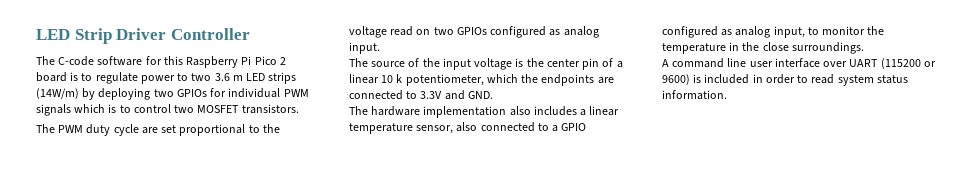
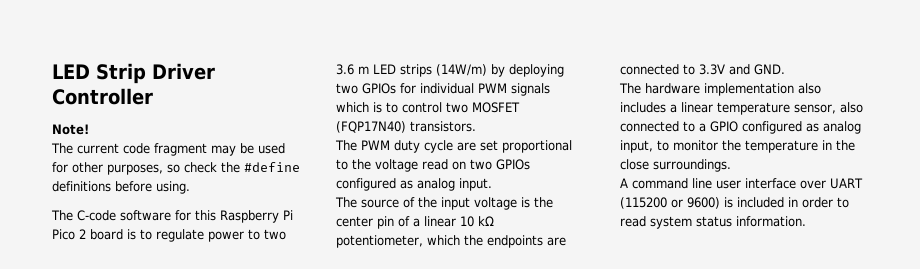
(250, 34) none -> [52,124,89,135] [51,143,285,156] [52,162,300,175] [52,181,190,194] // Note! // The current code fragment may be used for other purposes, so check the #define definitions before using.
(240, 109) none -> [336,121,406,133] (FQP17N40)
[396,74,403,83] k -> [478,216,494,226] kΩ

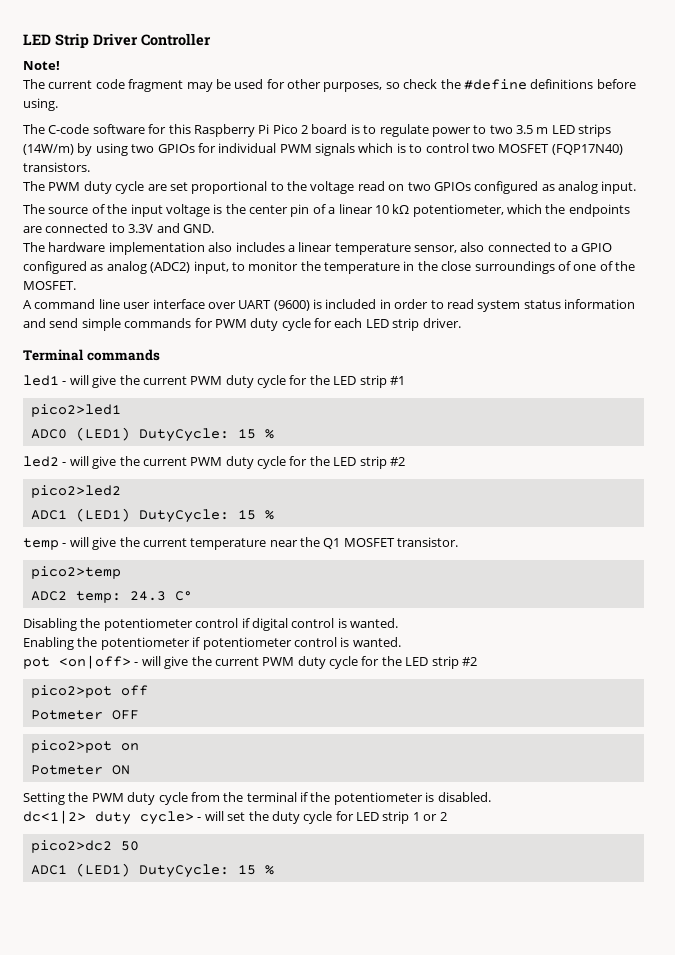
[336,64,354,75] 3.6 -> [516,125,533,134] 3.5
[509,64,564,77] deploying -> [95,143,128,156] using
(861, 127) none -> [150,262,191,273] (ADC2)
[653,159,731,172] surroundings. -> [474,261,635,274] [23,281,76,290] surroundings of one of the MOSFET.
[620,197,720,209] (115200 or 9600) -> [273,300,310,311] (9600)
[736,216,806,227] information. -> [564,299,635,309] [23,318,461,331] [23,349,160,361] [23,375,405,388] [30,404,121,417] [30,427,274,442] [23,456,405,469] [30,485,121,498] [30,508,274,523] [23,537,459,550] [30,566,121,579] [30,591,193,603] [23,618,398,631] [23,637,401,650] [23,655,477,669] [30,685,148,698] [30,710,139,720] [30,740,139,753] [30,765,130,775] [23,792,491,805] [23,810,447,825] [30,840,139,853] [30,863,274,878] information and send simple commands for PWM duty cycle for each LED strip driver. // Terminal commands // led1 - will give the current PWM duty cycle for the LED strip #1 // pico2>led1 // ADC0 (LED1) DutyCycle: 15 % // led2 - will give the current PWM duty cycle for the LED strip #2 // pico2>led2 // ADC1 (LED1) DutyCycle: 15 % // temp - will give the current temperature near the Q1 MOSFET transistor. // pico2>temp // ADC2 temp: 24.3 C° // Disabling the potentiometer control if digital control is wanted. // Enabling the potentiometer if potentiometer control is wanted. // pot <on|off> - will give the current PWM duty cycle for the LED strip #2 // pico2>pot off // Potmeter OFF // pico2>pot on // Potmeter ON // Setting the PWM duty cycle from the terminal if the potentiometer is disabled. // dc<1|2> duty cycle> - will set the duty cycle for LED strip 1 or 2 // pico2>dc2 50 // ADC1 (LED1) DutyCycle: 15 %

